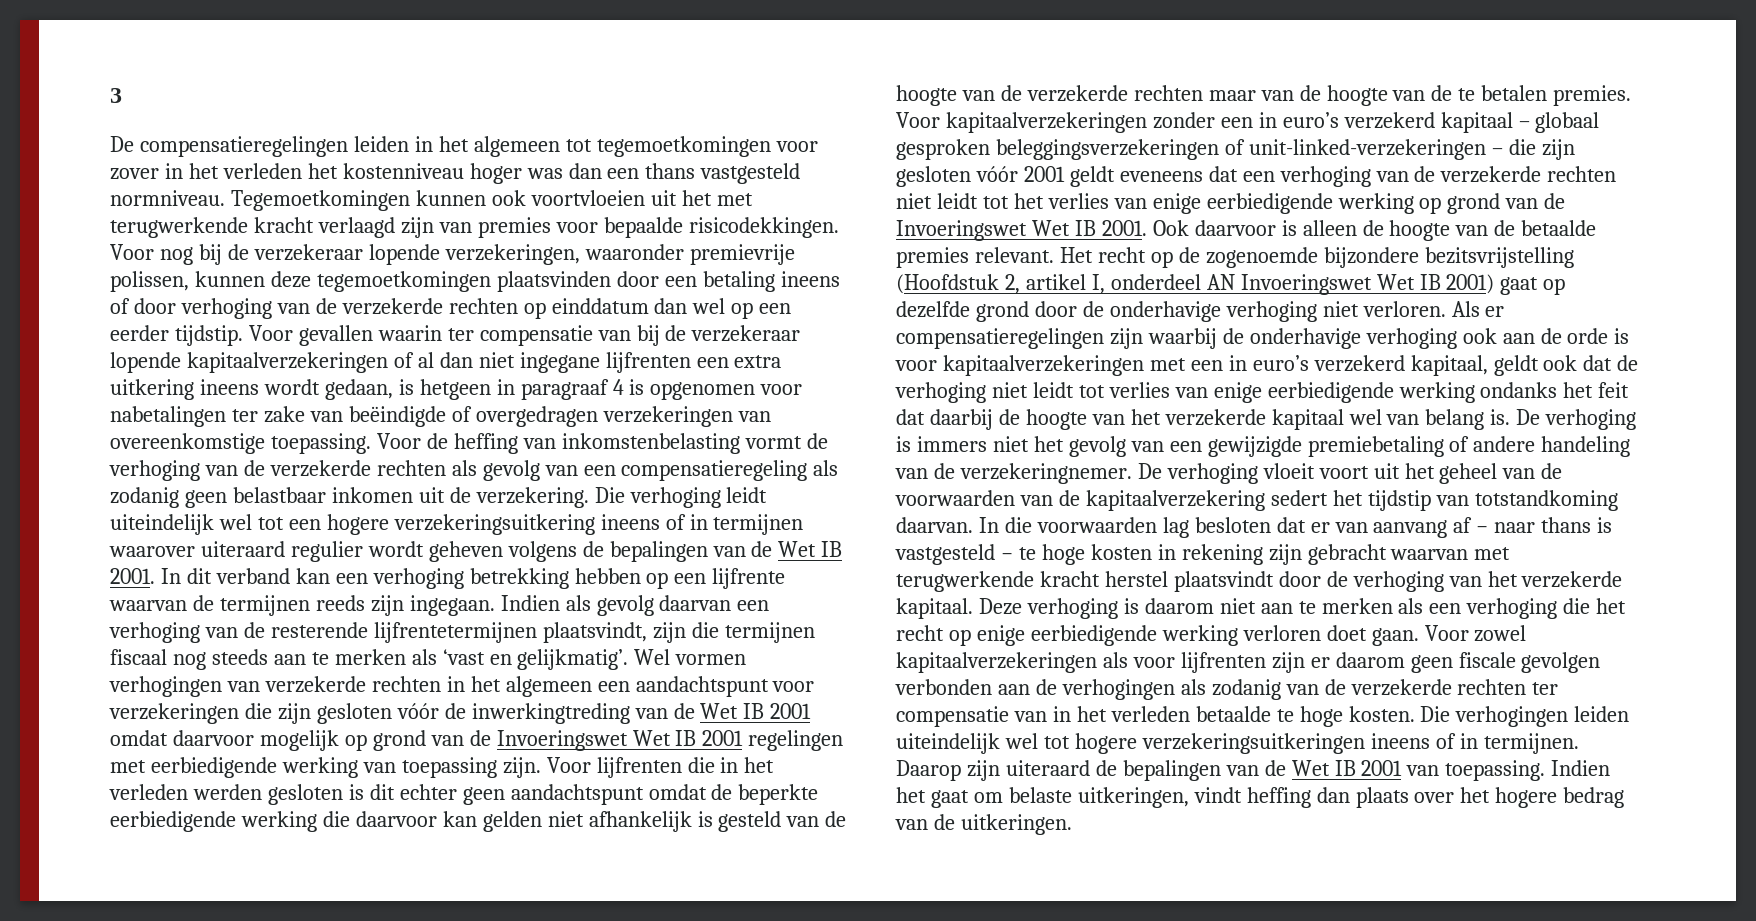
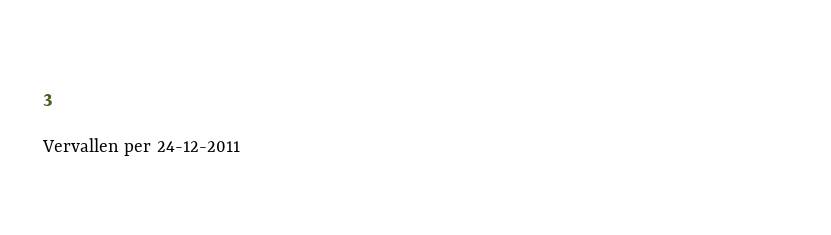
[110,136,818,157] [110,163,801,184] [110,190,753,211] [110,217,839,238] [110,244,795,265] [110,271,840,292] [110,298,792,319] [110,325,801,346] [110,352,782,373] [110,379,803,400] [110,406,771,427] [110,433,828,454] [109,460,839,481] [110,487,768,508] [110,514,804,535] [109,541,843,562] [110,568,786,589] [109,595,770,616] [109,622,815,643] [110,649,747,670] [109,676,815,697] [109,703,812,724] [110,730,844,751] [110,757,775,778] [109,784,819,805] [110,811,847,832] [896,85,1632,106] [896,112,1600,133] [896,139,1575,160] [896,166,1617,187] [896,193,1566,214] [896,220,1597,241] [896,247,1574,268] [896,274,1566,295] [896,301,1505,322] [896,328,1630,349] [895,355,1639,376] [895,382,1630,403] [896,409,1637,430] [896,436,1631,457] [895,463,1563,484] [895,490,1618,511] [896,517,1613,538] [895,544,1511,565] [896,571,1623,592] [896,598,1627,619] [896,625,1527,646] [896,652,1601,673] [895,679,1559,700] [896,706,1630,727] [896,733,1579,754] [896,760,1611,781] [896,787,1625,808] [895,814,1072,835] De compensatieregelingen leiden in het algemeen tot tegemoetkomingen voor zover in het verleden het kostenniveau hoger was dan een thans vastgesteld normniveau. Tegemoetkomingen kunnen ook voortvloeien uit het met terugwerkende kracht verlaagd zijn van premies voor bepaalde risicodekkingen. Voor nog bij de verzekeraar lopende verzekeringen, waaronder premievrije polissen, kunnen deze tegemoetkomingen plaatsvinden door een betaling ineens of door verhoging van de verzekerde rechten op einddatum dan wel op een eerder tijdstip. Voor gevallen waarin ter compensatie van bij de verzekeraar lopende kapitaalverzekeringen of al dan niet ingegane lijfrenten een extra uitkering ineens wordt gedaan, is hetgeen in paragraaf 4 is opgenomen voor nabetalingen ter zake van beëindigde of overgedragen verzekeringen van overeenkomstige toepassing. Voor de heffing van inkomstenbelasting vormt de verhoging van de verzekerde rechten als gevolg van een compensatieregeling als zodanig geen belastbaar inkomen uit de verzekering. Die verhoging leidt uiteindelijk wel tot een hogere verzekeringsuitkering ineens of in termijnen waarover uiteraard regulier wordt geheven volgens de bepalingen van de Wet IB 2001. In dit verband kan een verhoging betrekking hebben op een lijfrente waarvan de termijnen reeds zijn ingegaan. Indien als gevolg daarvan een verhoging van de resterende lijfrentetermijnen plaatsvindt, zijn die termijnen fiscaal nog steeds aan te merken als ‘vast en gelijkmatig’. Wel vormen verhogingen van verzekerde rechten in het algemeen een aandachtspunt voor verzekeringen die zijn gesloten vóór de inwerkingtreding van de Wet IB 2001 omdat daarvoor mogelijk op grond van de Invoeringswet Wet IB 2001 regelingen met eerbiedigende werking van toepassing zijn. Voor lijfrenten die in het verleden werden gesloten is dit echter geen aandachtspunt omdat de beperkte eerbiedigende werking die daarvoor kan gelden niet afhankelijk is gesteld van de hoogte van de verzekerde rechten maar van de hoogte van de te betalen premies. Voor kapitaalverzekeringen zonder een in euro’s verzekerd kapitaal – globaal gesproken beleggingsverzekeringen of unit-linked-verzekeringen – die zijn gesloten vóór 2001 geldt eveneens dat een verhoging van de verzekerde rechten niet leidt tot het verlies van enige eerbiedigende werking op grond van de Invoeringswet Wet IB 2001. Ook daarvoor is alleen de hoogte van de betaalde premies relevant. Het recht op de zogenoemde bijzondere bezitsvrijstelling (Hoofdstuk 2, artikel I, onderdeel AN Invoeringswet Wet IB 2001) gaat op dezelfde grond door de onderhavige verhoging niet verloren. Als er compensatieregelingen zijn waarbij de onderhavige verhoging ook aan de orde is voor kapitaalverzekeringen met een in euro’s verzekerd kapitaal, geldt ook dat de verhoging niet leidt tot verlies van enige eerbiedigende werking ondanks het feit dat daarbij de hoogte van het verzekerde kapitaal wel van belang is. De verhoging is immers niet het gevolg van een gewijzigde premiebetaling of andere handeling van de verzekeringnemer. De verhoging vloeit voort uit het geheel van de voorwaarden van de kapitaalverzekering sedert het tijdstip van totstandkoming daarvan. In die voorwaarden lag besloten dat er van aanvang af − naar thans is vastgesteld − te hoge kosten in rekening zijn gebracht waarvan met terugwerkende kracht herstel plaatsvindt door de verhoging van het verzekerde kapitaal. Deze verhoging is daarom niet aan te merken als een verhoging die het recht op enige eerbiedigende werking verloren doet gaan. Voor zowel kapitaalverzekeringen als voor lijfrenten zijn er daarom geen fiscale gevolgen verbonden aan de verhogingen als zodanig van de verzekerde rechten ter compensatie van in het verleden betaalde te hoge kosten. Die verhogingen leiden uiteindelijk wel tot hogere verzekeringsuitkeringen ineens of in termijnen. Daarop zijn uiteraard de bepalingen van de Wet IB 2001 van toepassing. Indien het gaat om belaste uitkeringen, vindt heffing dan plaats over het hogere bedrag van de uitkeringen. -> [42,138,240,156] Vervallen per 24-12-2011

